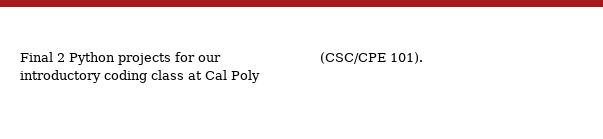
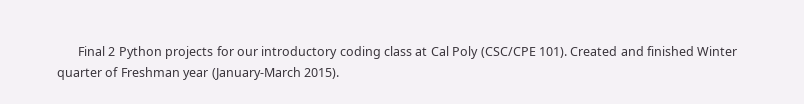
(423, 58) none -> [570,46,738,56] [57,67,339,80] Created and finished Winter quarter of Freshman year (January-March 2015).

